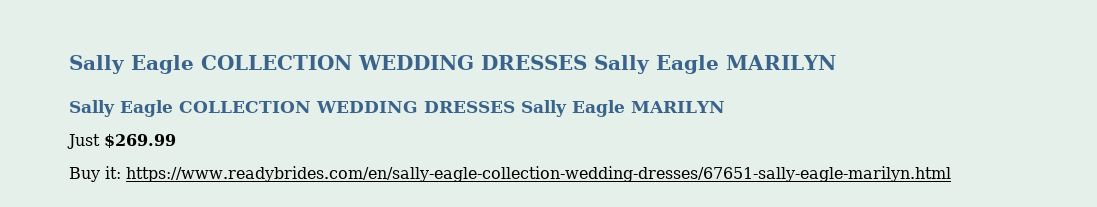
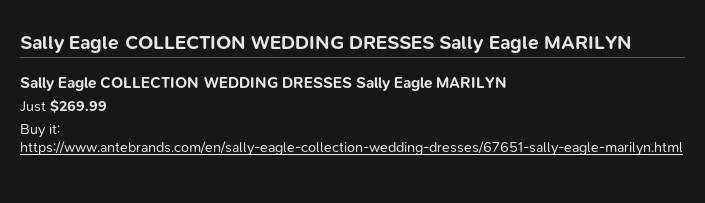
[126,166,951,182] https://www.readybrides.com/en/sally-eagle-collection-wedding-dresses/67651-sally-eagle-marilyn.html -> [20,141,683,156] https://www.antebrands.com/en/sally-eagle-collection-wedding-dresses/67651-sally-eagle-marilyn.html

